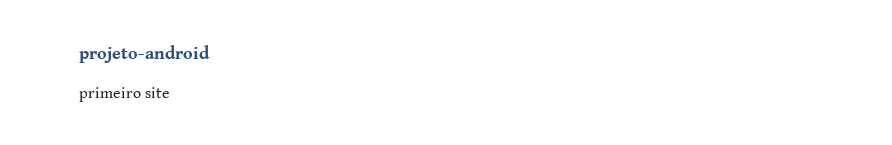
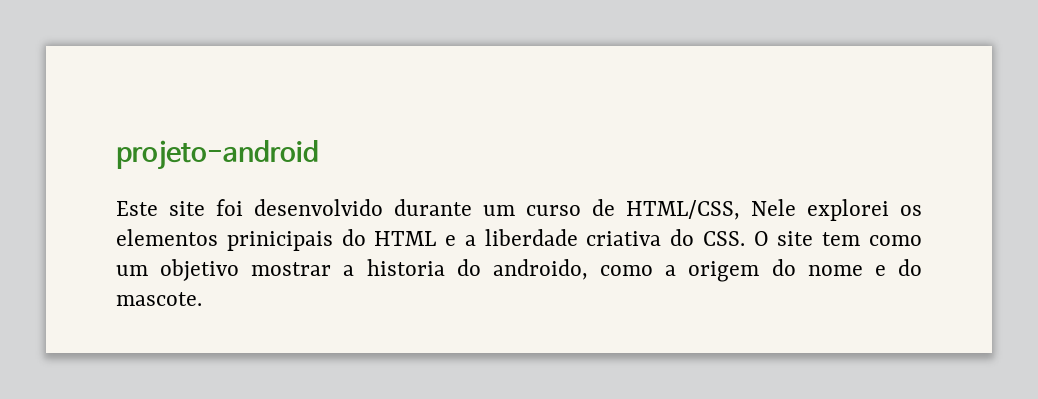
[79,87,171,102] primeiro site -> [116,199,922,221] [116,229,922,251] [116,259,923,282] [116,292,202,306] Este site foi desenvolvido durante um curso de HTML/CSS, Nele explorei os elementos prinicipais do HTML e a liberdade criativa do CSS. O site tem como um objetivo mostrar a historia do androido, como a origem do nome e do mascote.

